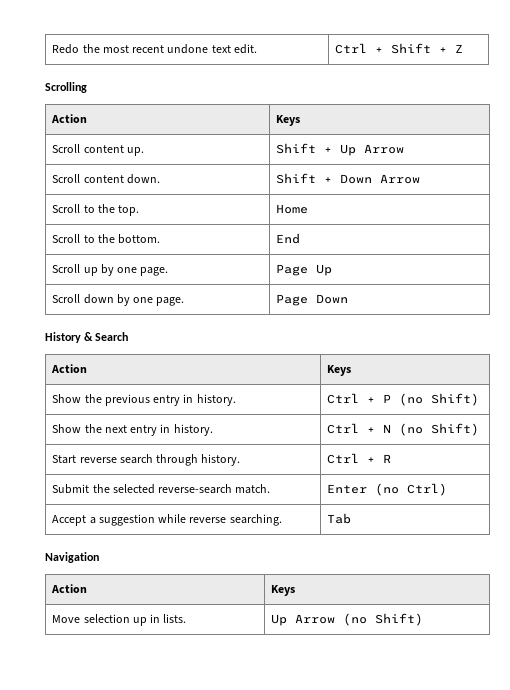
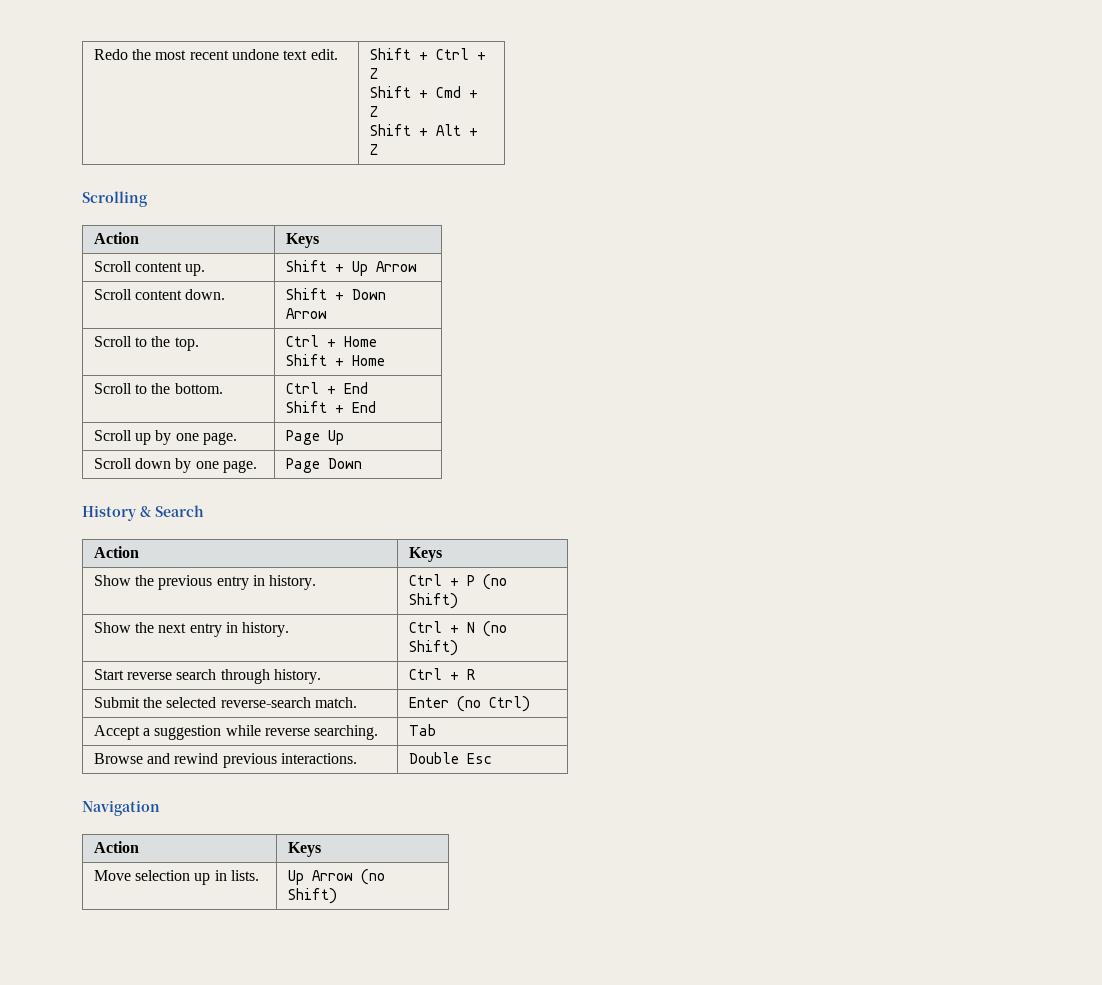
[335,43,448,54] Ctrl + Shift + -> [369,48,486,60] [369,68,378,79] [369,86,478,98] [369,106,378,117] [369,124,478,136] Shift + Ctrl + Z // Shift + Cmd + Z // Shift + Alt +
(140, 210) none -> [285,335,377,347] [285,354,344,366] Ctrl + Home // Shift +
(161, 239) none -> [285,382,368,394] [285,401,344,413] Ctrl + End // Shift +
(352, 518) none -> [93,753,357,768] [408,752,492,764] // Browse and rewind previous interactions. | Double Esc

